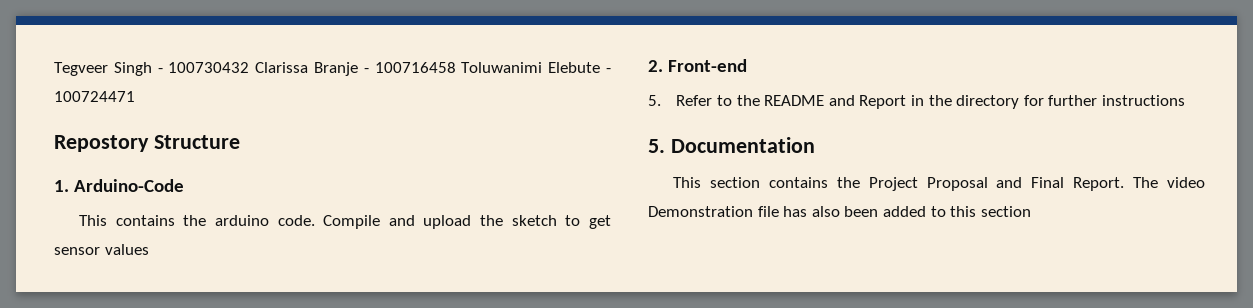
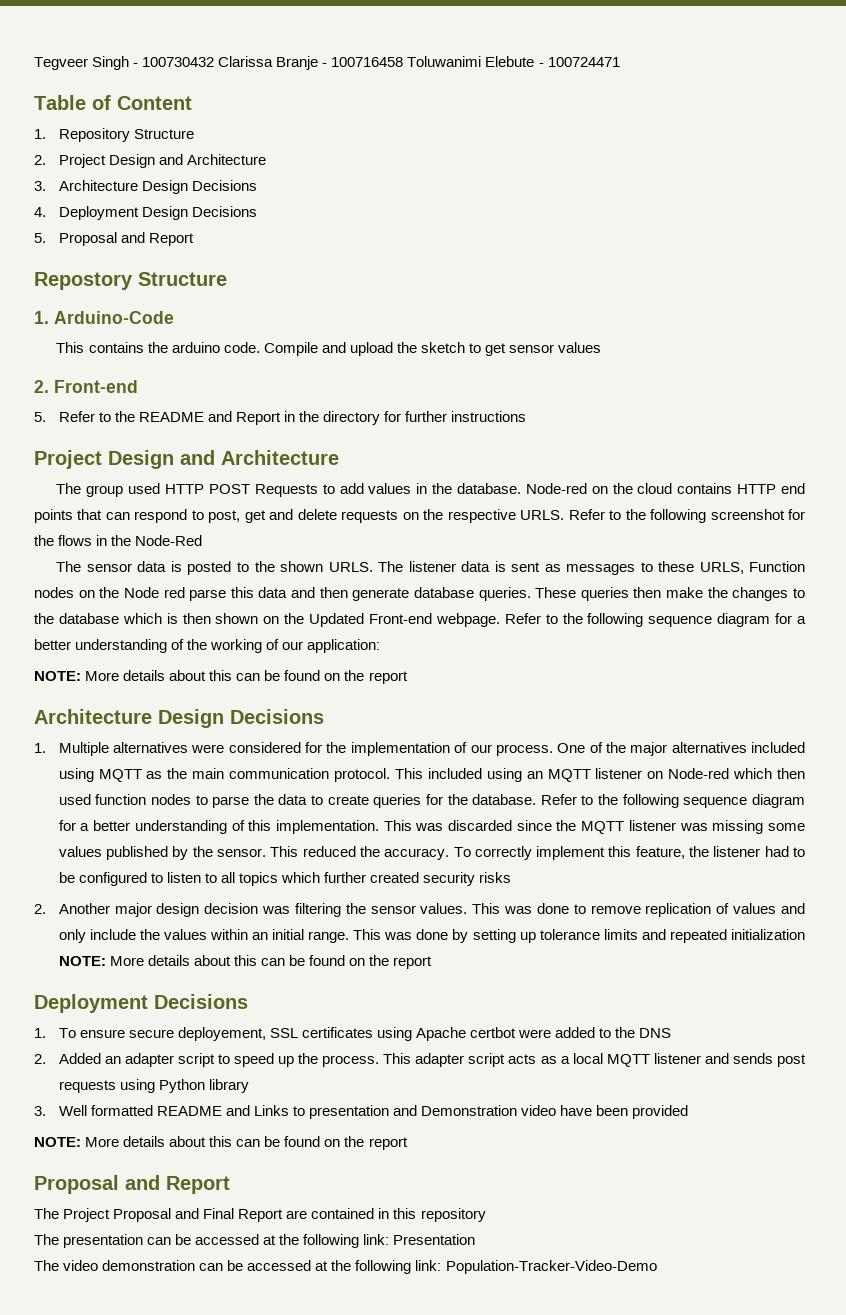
(135, 96) none -> [34,95,192,110] [34,128,194,142] [34,154,266,168] [34,180,257,194] [34,206,257,220] [34,232,194,246] // Table of Content // 1. Repository Structure // 2. Project Design and Architecture // 3. Architecture Design Decisions // 4. Deployment Design Decisions // 5. Proposal and Report
[648,137,815,153] [673,177,1205,191] [648,206,1031,217] 5. Documentation // This section contains the Project Proposal and Final Report. The video Demonstration file has also been added to this section -> [34,450,339,469] [56,483,805,497] [34,509,806,523] [34,535,203,546] [56,561,806,575] [34,587,806,601] [34,613,807,627] [34,639,381,653] [34,670,408,684] [34,709,324,728] [34,742,806,756] [58,768,806,782] [58,794,805,808] [58,820,806,834] [58,846,805,860] [58,872,512,886] [34,903,806,917] [58,929,805,943] [58,955,433,969] [34,994,248,1013] [34,1027,672,1041] [34,1053,807,1067] [58,1079,249,1093] [34,1105,689,1119] [34,1136,408,1150] [34,1175,230,1194] [34,1208,486,1222] [34,1234,476,1248] [34,1260,657,1274] Project Design and Architecture // The group used HTTP POST Requests to add values in the database. Node-red on the cloud contains HTTP end points that can respond to post, get and delete requests on the respective URLS. Refer to the following screenshot for the flows in the Node-Red // The sensor data is posted to the shown URLS. The listener data is sent as messages to these URLS, Function nodes on the Node red parse this data and then generate database queries. These queries then make the changes to the database which is then shown on the Updated Front-end webpage. Refer to the following sequence diagram for a better understanding of the working of our application: // NOTE: More details about this can be found on the report // Architecture Design Decisions // 1. Multiple alternatives were considered for the implementation of our process. One of the major alternatives included using MQTT as the main communication protocol. This included using an MQTT listener on Node-red which then used function nodes to parse the data to create queries for the database. Refer to the following sequence diagram for a better understanding of this implementation. This was discarded since the MQTT listener was missing some values published by the sensor. This reduced the accuracy. To correctly implement this feature, the listener had to be configured to listen to all topics which further created security risks // 2. Another major design decision was filtering the sensor values. This was done to remove replication of values and only include the values within an initial range. This was done by setting up tolerance limits and repeated initialization NOTE: More details about this can be found on the report // Deployment Decisions // 1. To ensure secure deployement, SSL certificates using Apache certbot were added to the DNS // 2. Added an adapter script to speed up the process. This adapter script acts as a local MQTT listener and sends post requests using Python library // 3. Well formatted README and Links to presentation and Demonstration video have been provided // NOTE: More details about this can be found on the report // Proposal and Report // The Project Proposal and Final Report are contained in this repository // The presentation can be accessed at the following link: Presentation // The video demonstration can be accessed at the following link: Population-Tracker-Video-Demo

